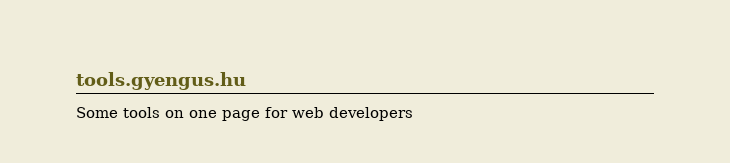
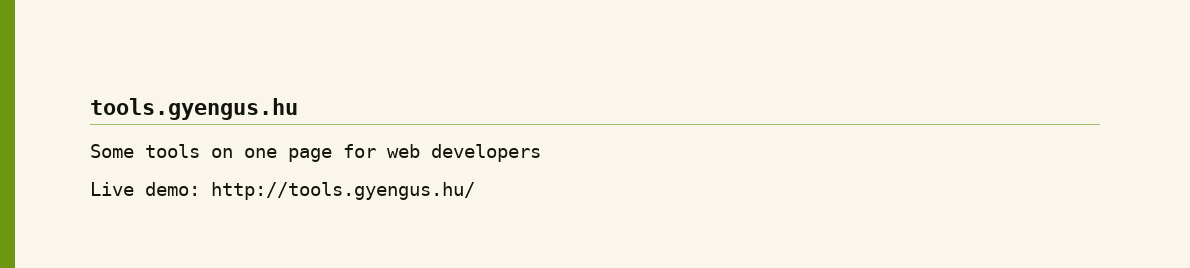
(413, 114) none -> [90,182,475,200] // Live demo: http://tools.gyengus.hu/

